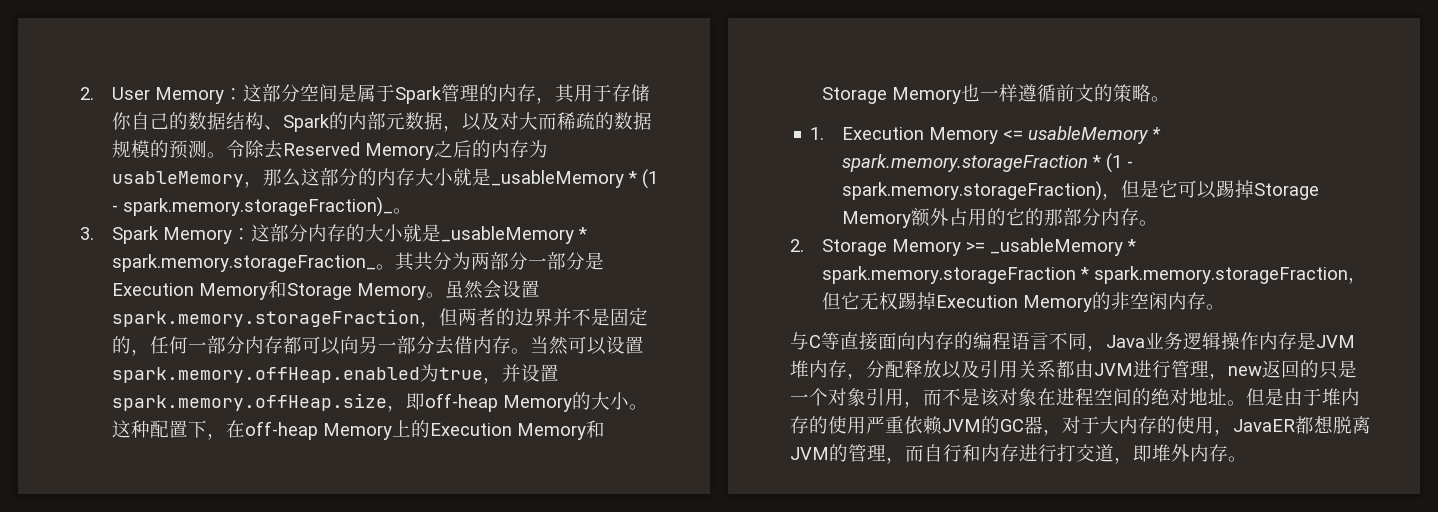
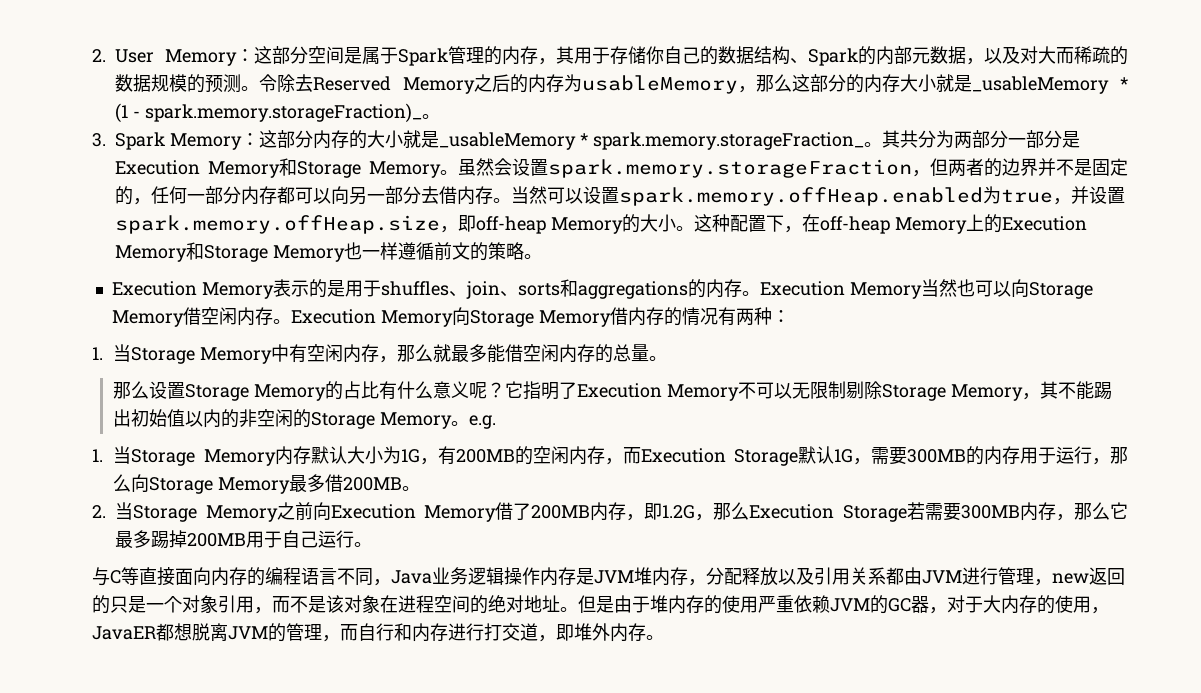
[810,126,1161,144] [841,153,1133,173] [841,180,1319,201] [841,208,1158,228] [790,238,1136,256] [821,266,1367,284] [821,292,1206,312] 1. Execution Memory <= usableMemory * spark.memory.storageFraction * (1 - spark.memory.storageFraction)，但是它可以踢掉Storage Memory额外占用的它的那部分内存。 // 2. Storage Memory >= _usableMemory * spark.memory.storageFraction * spark.memory.storageFraction，但它无权踢掉Execution Memory的非空闲内存 -> [111,279,1093,299] [111,307,790,327] [92,344,667,364] [113,381,1112,401] [113,409,496,429] [92,446,1128,466] [113,474,420,494] [92,502,1128,522] [115,530,354,549] Execution Memory表示的是用于shuffles、join、sorts和aggregations的内存。Execution Memory当然也可以向Storage Memory借空闲内存。Execution Memory向Storage Memory借内存的情况有两种： // 1.当Storage Memory中有空闲内存，那么就最多能借空闲内存的总量。 // 那么设置Storage Memory的占比有什么意义呢？它指明了Execution Memory不可以无限制剔除Storage Memory，其不能踢出初始值以内的非空闲的Storage Memory。e.g. // 1.当Storage Memory内存默认大小为1G，有200MB的空闲内存，而Execution Storage默认1G，需要300MB的内存用于运行，那么向Storage Memory最多借200MB。 // 2.当Storage Memory之前向Execution Memory借了200MB内存，即1.2G，那么Execution Storage若需要300MB内存，那么它最多踢掉200MB用于自己运行

